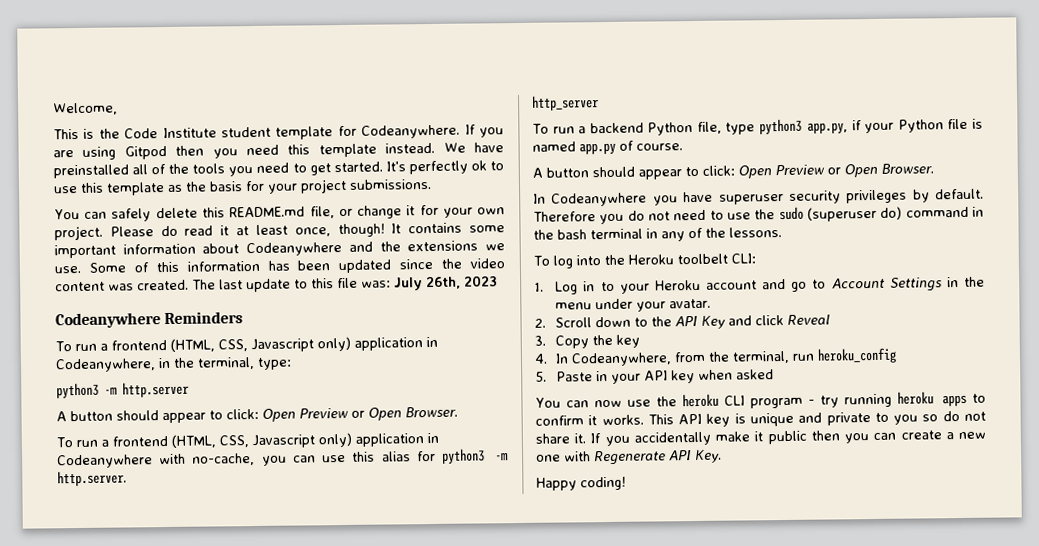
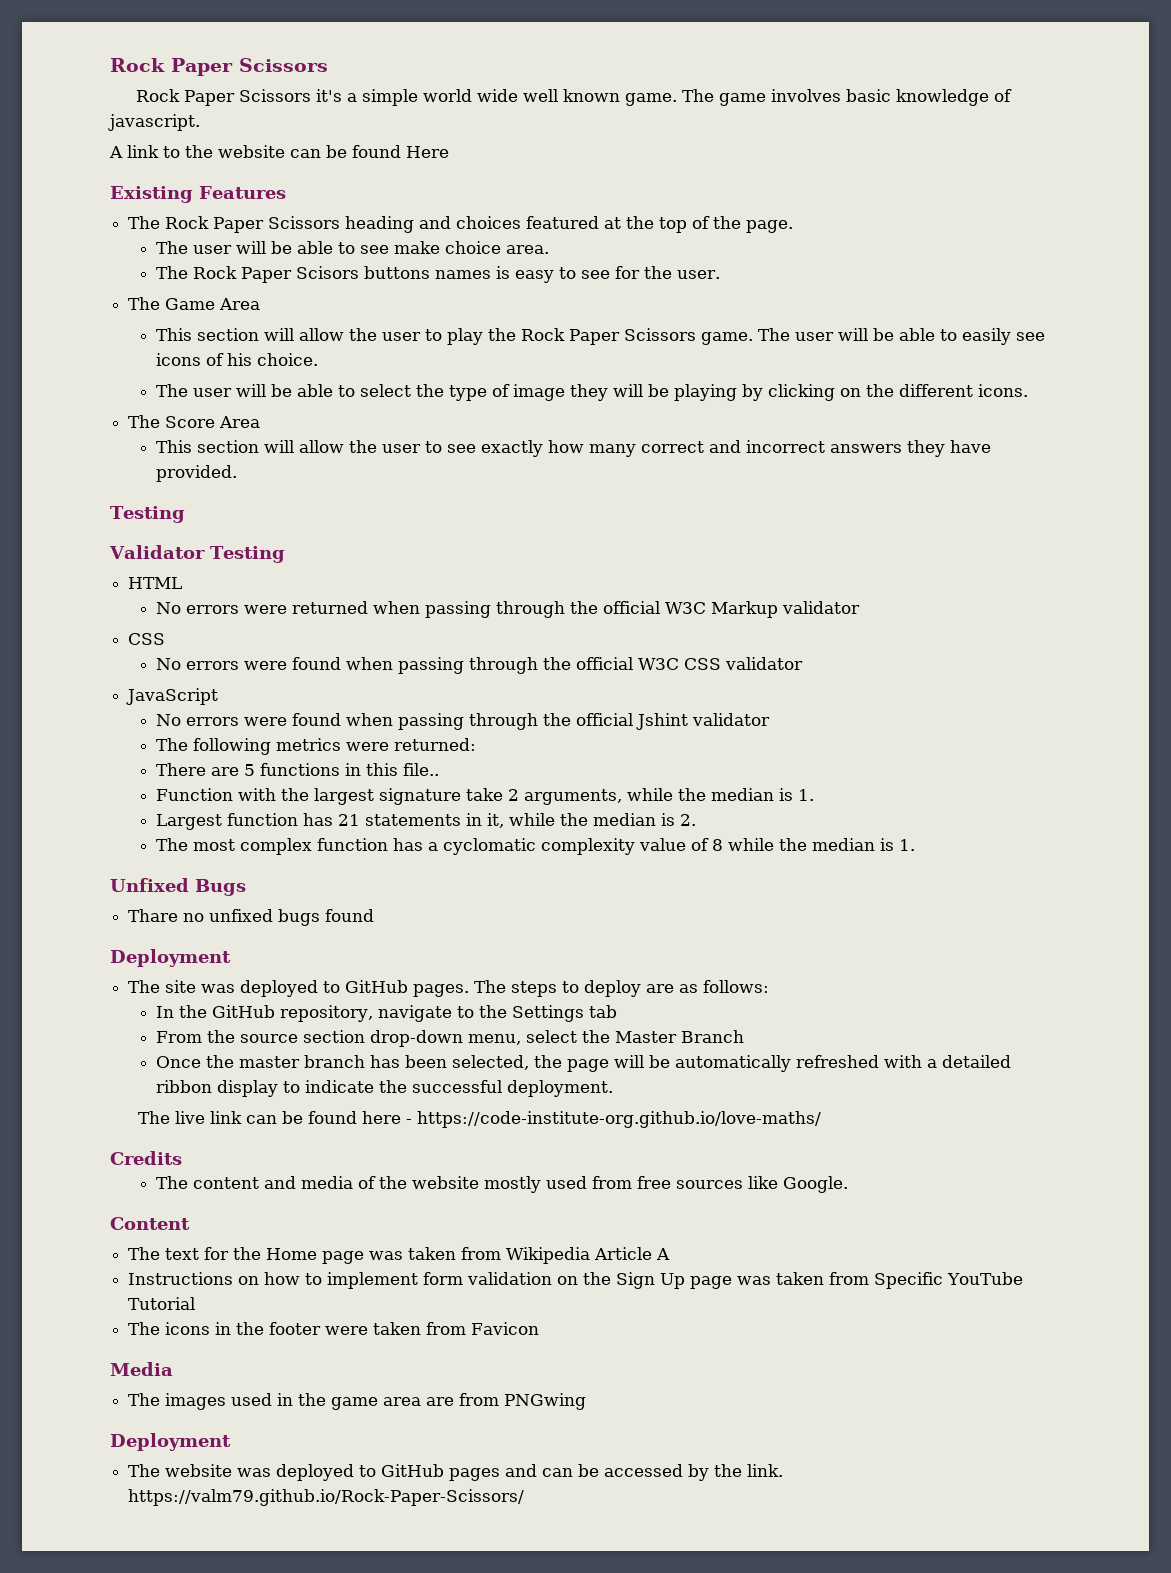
[53,102,118,116] [53,124,504,140] [53,142,504,160] [53,160,505,179] [53,178,432,196] [54,204,505,222] [54,222,505,241] [54,240,506,259] [54,258,505,274] [55,275,498,293] [55,311,244,329] [55,336,438,353] [55,357,292,373] [56,381,189,399] [56,406,458,424] [56,432,439,449] [57,448,509,469] [57,470,127,487] [531,95,599,111] [532,118,983,136] [532,140,683,155] [532,163,934,180] [533,188,984,207] [533,206,984,225] [533,227,782,242] [533,253,756,269] [534,276,985,295] [555,298,712,312] [534,314,831,329] [534,334,641,349] [534,347,898,367] [535,369,775,384] [535,391,986,409] [535,411,986,427] [535,430,986,447] [536,449,722,466] [536,476,626,491] Welcome, // This is the Code Institute student template for Codeanywhere. If you are using Gitpod then you need this template instead. We have preinstalled all of the tools you need to get started. It's perfectly ok to use this template as the basis for your project submissions. // You can safely delete this README.md file, or change it for your own project. Please do read it at least once, though! It contains some important information about Codeanywhere and the extensions we use. Some of this information has been updated since the video content was created. The last update to this file was: July 26th, 2023 // Codeanywhere Reminders // To run a frontend (HTML, CSS, Javascript only) application in Codeanywhere, in the terminal, type: // python3 -m http.server // A button should appear to click: Open Preview or Open Browser. // To run a frontend (HTML, CSS, Javascript only) application in Codeanywhere with no-cache, you can use this alias for python3 -m http.server. // http_server // To run a backend Python file, type python3 app.py, if your Python file is named app.py of course. // A button should appear to click: Open Preview or Open Browser. // In Codeanywhere you have superuser security privileges by default. Therefore you do not need to use the sudo (superuser do) command in the bash terminal in any of the lessons. // To log into the Heroku toolbelt CLI: // 1. Log in to your Heroku account and go to Account Settings in the menu under your avatar. // 2. Scroll down to the API Key and click Reveal // 3. Copy the key // 4. In Codeanywhere, from the terminal, run heroku_config // 5. Paste in your API key when asked // You can now use the heroku CLI program - try running heroku apps to confirm it works. This API key is unique and private to you so do not share it. If you accidentally make it public then you can create a new one with Regenerate API Key. // Happy coding! -> [110,58,328,76] [136,89,1013,106] [108,114,200,131] [109,145,449,158] [110,186,286,203] [128,216,794,233] [156,241,550,254] [156,266,721,283] [128,297,261,310] [156,328,1046,345] [156,353,319,366] [156,384,1029,401] [128,415,261,428] [156,440,992,457] [156,465,238,482] [110,506,185,523] [109,545,285,563] [128,577,183,589] [156,601,861,618] [128,633,166,645] [156,657,804,674] [126,688,219,705] [156,713,771,730] [156,738,477,755] [156,763,440,776] [156,788,815,805] [156,813,697,830] [156,838,916,855] [110,878,246,896] [128,909,375,926] [110,949,231,967] [128,980,770,997] [156,1005,618,1022] [156,1030,745,1047] [156,1055,1012,1072] [156,1080,614,1097] [137,1111,821,1128] [110,1151,182,1165] [156,1176,849,1193] [110,1217,190,1230] [128,1247,671,1264] [128,1272,1024,1289] [128,1297,196,1310] [128,1322,540,1335] [110,1362,173,1376] [128,1393,587,1410] [110,1433,231,1451] [128,1464,784,1481] [128,1489,525,1506] Rock Paper Scissors // Rock Paper Scissors it's a simple world wide well known game. The game involves basic knowledge of javascript. // A link to the website can be found Here // Existing Features // The Rock Paper Scissors heading and choices featured at the top of the page. // The user will be able to see make choice area. // The Rock Paper Scisors buttons names is easy to see for the user. // The Game Area // This section will allow the user to play the Rock Paper Scissors game. The user will be able to easily see icons of his choice. // The user will be able to select the type of image they will be playing by clicking on the different icons. // The Score Area // This section will allow the user to see exactly how many correct and incorrect answers they have provided. // Testing // Validator Testing // HTML // No errors were returned when passing through the official W3C Markup validator // CSS // No errors were found when passing through the official W3C CSS validator // JavaScript // No errors were found when passing through the official Jshint validator // The following metrics were returned: // There are 5 functions in this file.. // Function with the largest signature take 2 arguments, while the median is 1. // Largest function has 21 statements in it, while the median is 2. // The most complex function has a cyclomatic complexity value of 8 while the median is 1. // Unfixed Bugs // Thare no unfixed bugs found // Deployment // The site was deployed to GitHub pages. The steps to deploy are as follows: // In the GitHub repository, navigate to the Settings tab // From the source section drop-down menu, select the Master Branch // Once the master branch has been selected, the page will be automatically refreshed with a detailed ribbon display to indicate the successful deployment. // The live link can be found here - https://code-institute-org.github.io/love-maths/ // Credits // The content and media of the website mostly used from free sources like Google. // Content // The text for the Home page was taken from Wikipedia Article A // Instructions on how to implement form validation on the Sign Up page was taken from Specific YouTube Tutorial // The icons in the footer were taken from Favicon // Media // The images used in the game area are from PNGwing // Deployment // The website was deployed to GitHub pages and can be accessed by the link. https://valm79.github.io/Rock-Paper-Scissors/

